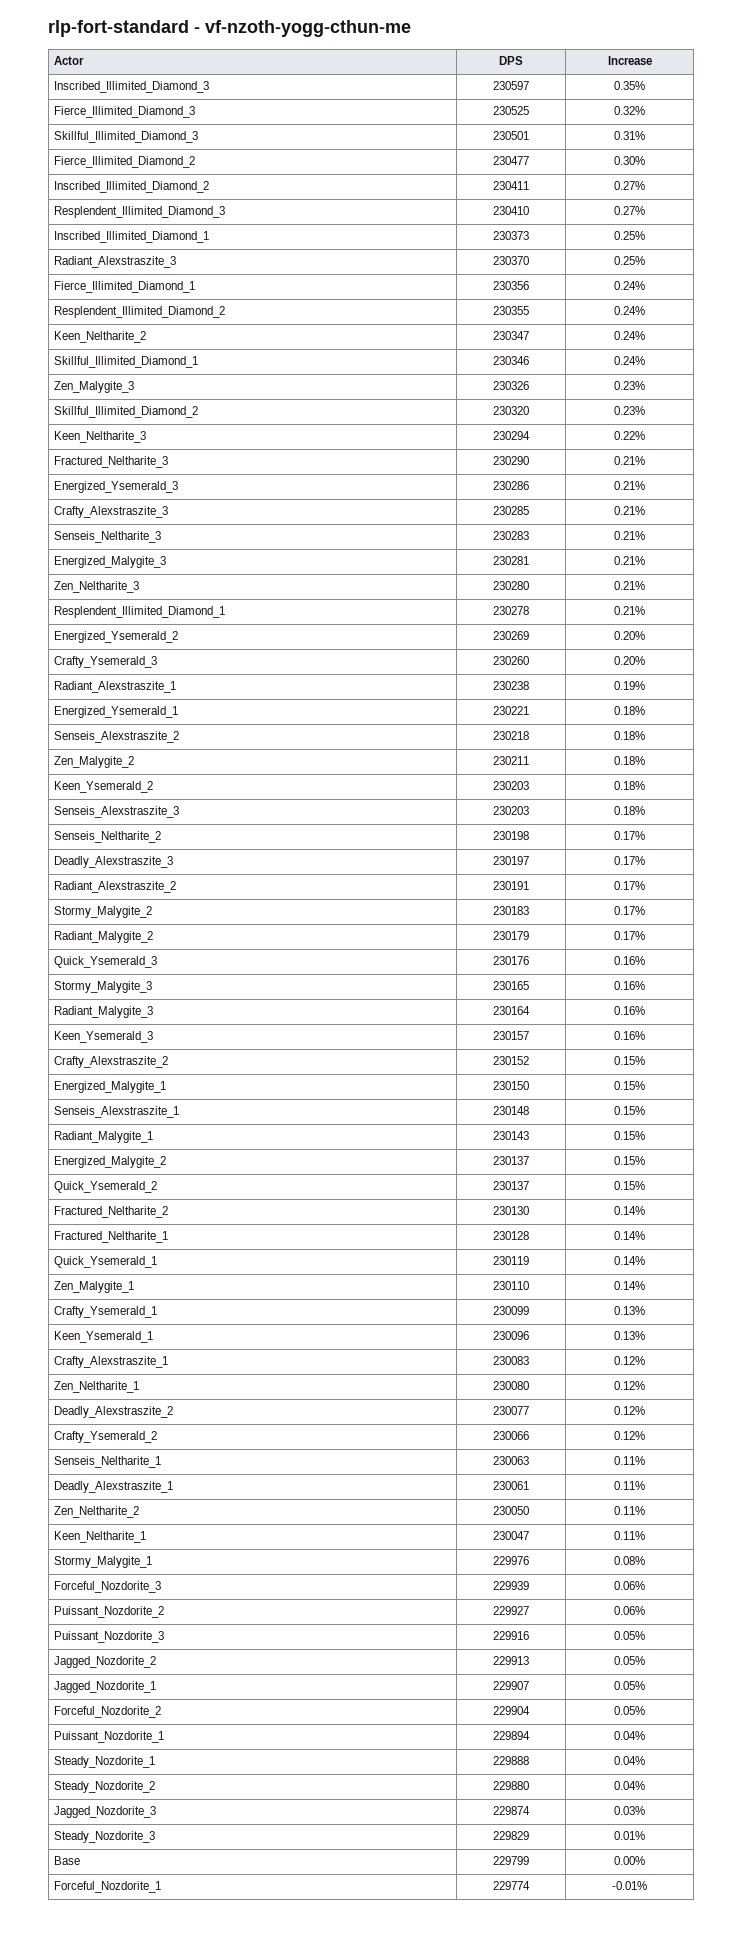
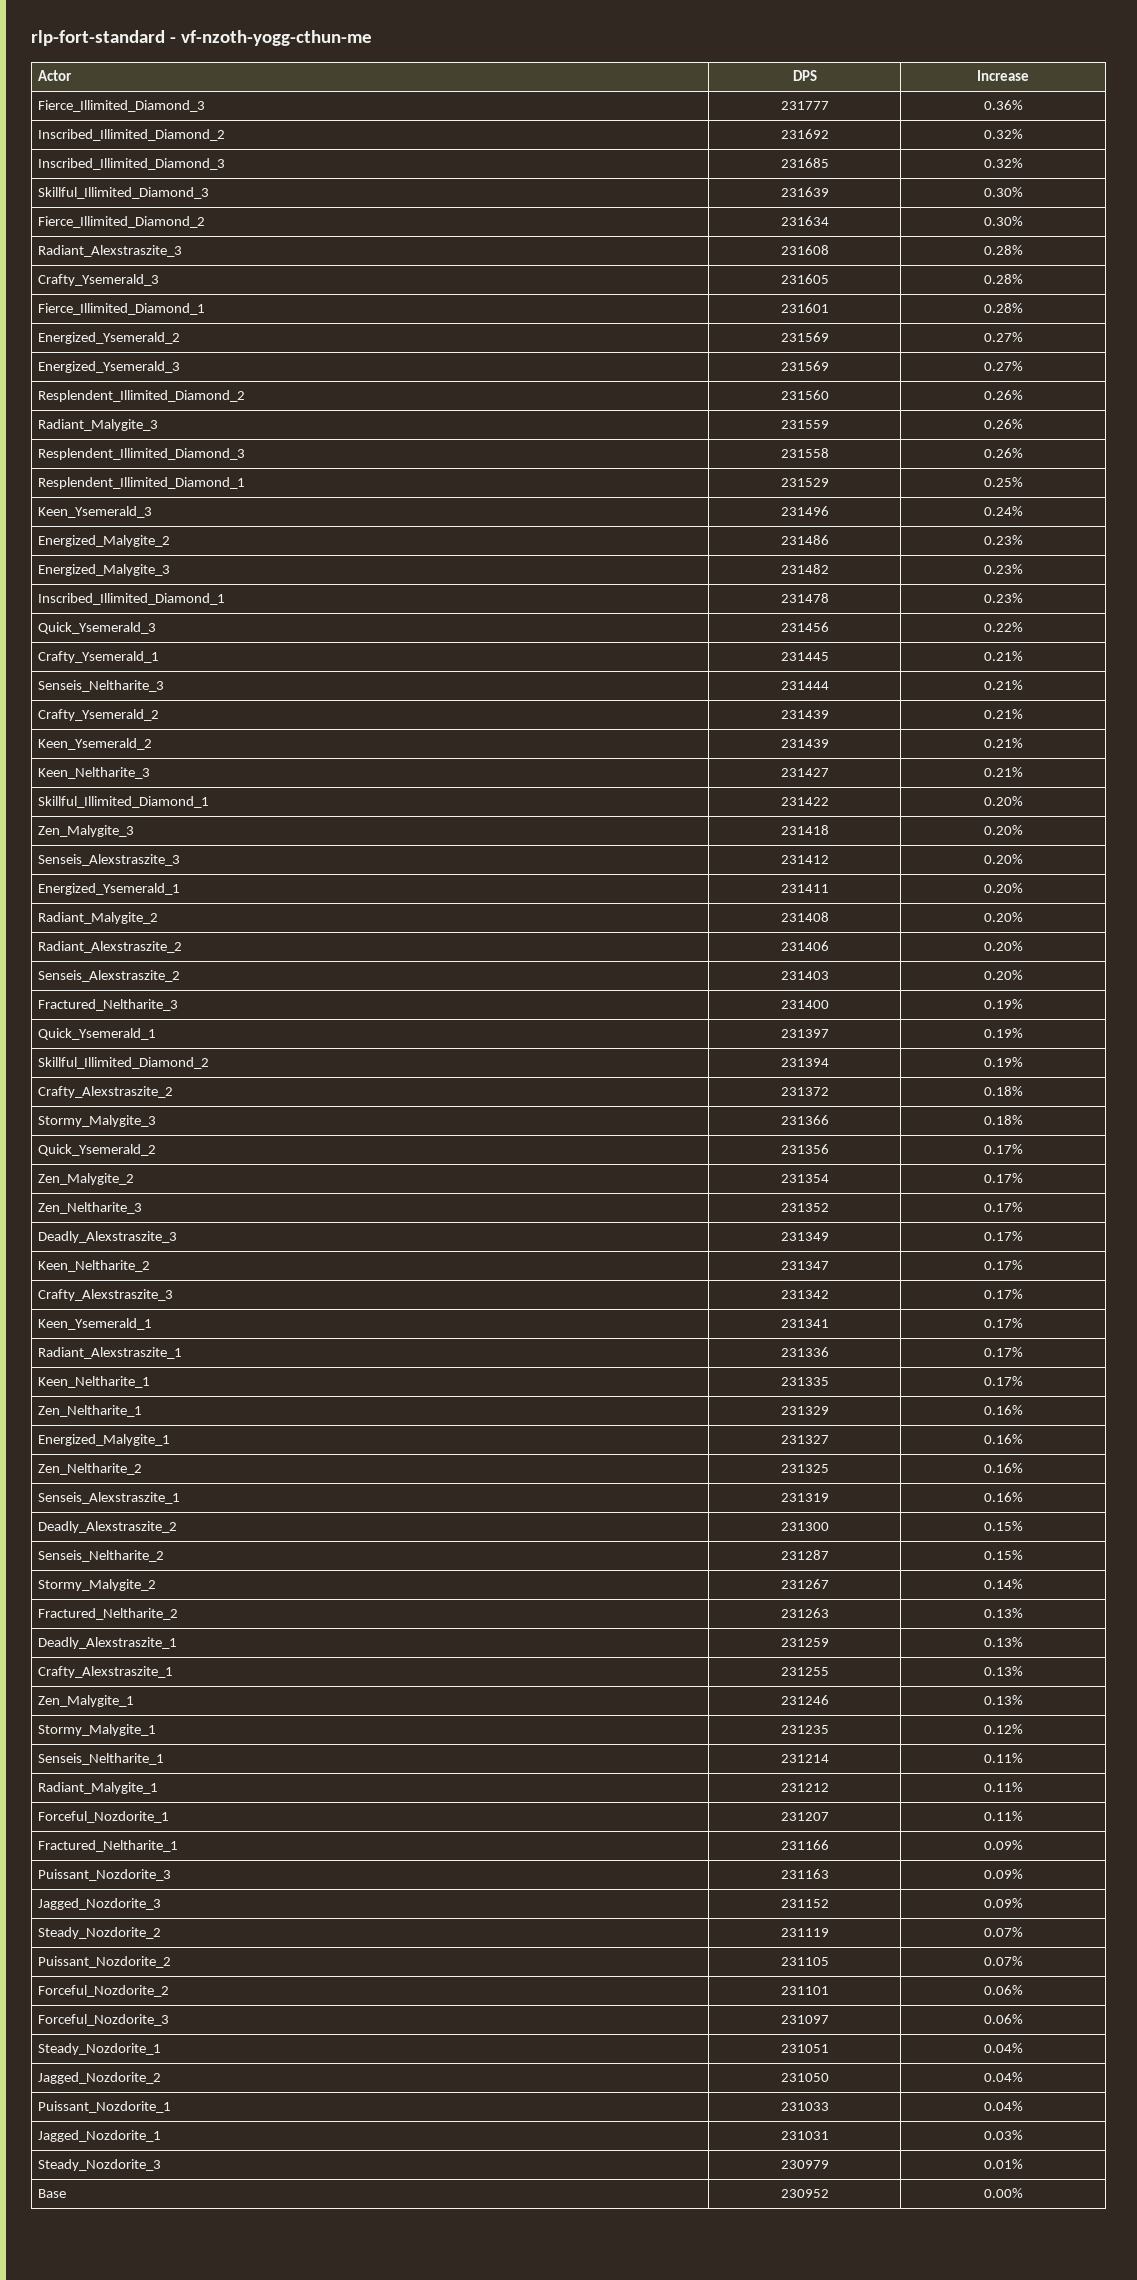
[54,81,210,93] [493,81,529,90] [614,81,645,90] [54,106,196,118] [493,106,529,115] Inscribed_Illimited_Diamond_3 | 230597 | 0.35% // Fierce_Illimited_Diamond_3 | 230525 -> [37,100,205,112] [780,101,829,110] [983,100,1023,110] [37,129,225,141] [780,129,829,139] [983,129,1023,139] [37,158,225,170] [780,158,829,168] Fierce_Illimited_Diamond_3 | 231777 | 0.36% // Inscribed_Illimited_Diamond_2 | 231692 | 0.32% // Inscribed_Illimited_Diamond_3 | 231685
[493,131,529,140] [614,131,645,140] 230501 | 0.31% -> [780,187,829,197] [983,187,1023,197] 231639 | 0.30%
[493,156,529,165] [614,156,645,165] [54,181,210,193] [493,181,529,190] [614,181,645,190] [54,206,226,218] [493,206,529,215] [614,206,645,215] [54,231,210,243] [493,231,529,240] [614,231,645,240] [54,256,177,268] [493,256,529,265] [614,256,645,265] [54,281,196,293] [493,281,529,290] [614,281,645,290] [54,306,226,318] [493,306,529,315] [614,306,645,315] [54,331,147,343] [493,331,529,340] [614,331,645,340] [54,356,199,368] [493,356,529,365] [614,356,645,365] [54,381,135,393] [493,381,529,390] [614,381,645,390] [54,406,199,418] [493,406,529,415] [614,406,645,415] [54,431,147,443] [493,431,530,440] [614,431,645,440] [54,456,169,468] [493,456,529,465] [614,456,645,465] [54,481,179,493] [493,481,529,490] [614,481,645,490] [54,506,169,518] [493,506,529,515] 230477 | 0.30% // Inscribed_Illimited_Diamond_2 | 230411 | 0.27% // Resplendent_Illimited_Diamond_3 | 230410 | 0.27% // Inscribed_Illimited_Diamond_1 | 230373 | 0.25% // Radiant_Alexstraszite_3 | 230370 | 0.25% // Fierce_Illimited_Diamond_1 | 230356 | 0.24% // Resplendent_Illimited_Diamond_2 | 230355 | 0.24% // Keen_Neltharite_2 | 230347 | 0.24% // Skillful_Illimited_Diamond_1 | 230346 | 0.24% // Zen_Malygite_3 | 230326 | 0.23% // Skillful_Illimited_Diamond_2 | 230320 | 0.23% // Keen_Neltharite_3 | 230294 | 0.22% // Fractured_Neltharite_3 | 230290 | 0.21% // Energized_Ysemerald_3 | 230286 | 0.21% // Crafty_Alexstraszite_3 | 230285 -> [780,216,829,226] [983,216,1023,226] [37,245,182,257] [780,245,829,255] [983,245,1023,255] [37,274,159,286] [780,274,829,284] [983,274,1023,284] [37,303,205,315] [780,303,829,313] [983,303,1023,313] [37,332,180,344] [780,332,829,342] [983,332,1023,342] [37,361,180,373] [780,361,829,371] [983,361,1023,371] [37,390,245,402] [780,390,829,400] [983,390,1023,400] [37,419,158,431] [780,420,829,429] [983,419,1023,429] [37,448,245,460] [780,448,829,458] [983,448,1023,458] [37,477,245,489] [780,478,829,487] [983,477,1023,487] [37,506,152,518] [780,506,829,516] [983,506,1023,516] [37,535,170,547] [780,535,829,545] [983,535,1023,545] [37,564,170,576] [780,564,829,574] [983,564,1023,574] [37,593,225,605] [780,593,829,603] [983,593,1023,603] [37,622,156,634] [780,622,829,632] [983,622,1023,632] [37,651,159,663] [780,652,829,661] 231634 | 0.30% // Radiant_Alexstraszite_3 | 231608 | 0.28% // Crafty_Ysemerald_3 | 231605 | 0.28% // Fierce_Illimited_Diamond_1 | 231601 | 0.28% // Energized_Ysemerald_2 | 231569 | 0.27% // Energized_Ysemerald_3 | 231569 | 0.27% // Resplendent_Illimited_Diamond_2 | 231560 | 0.26% // Radiant_Malygite_3 | 231559 | 0.26% // Resplendent_Illimited_Diamond_3 | 231558 | 0.26% // Resplendent_Illimited_Diamond_1 | 231529 | 0.25% // Keen_Ysemerald_3 | 231496 | 0.24% // Energized_Malygite_2 | 231486 | 0.23% // Energized_Malygite_3 | 231482 | 0.23% // Inscribed_Illimited_Diamond_1 | 231478 | 0.23% // Quick_Ysemerald_3 | 231456 | 0.22% // Crafty_Ysemerald_1 | 231445
[493,531,529,540] [614,531,645,540] [54,556,167,568] [493,556,529,565] [614,556,645,565] [54,581,140,593] [493,581,529,590] [614,581,645,590] [54,606,226,618] [493,606,529,615] [614,606,645,615] [54,631,179,643] [493,631,529,640] [614,631,645,640] [54,656,158,668] [493,656,529,665] [614,656,645,665] [54,681,177,693] [493,681,529,690] [614,681,645,690] [54,706,179,718] [493,706,529,715] [614,706,645,715] [54,731,180,743] [493,731,529,740] [614,731,645,740] [54,756,135,768] [493,756,529,765] [614,756,645,765] [54,781,154,793] [493,781,529,790] [614,781,645,790] [54,806,180,818] [493,806,529,815] [614,806,645,815] [54,831,162,843] [493,831,529,840] 230283 | 0.21% // Energized_Malygite_3 | 230281 | 0.21% // Zen_Neltharite_3 | 230280 | 0.21% // Resplendent_Illimited_Diamond_1 | 230278 | 0.21% // Energized_Ysemerald_2 | 230269 | 0.20% // Crafty_Ysemerald_3 | 230260 | 0.20% // Radiant_Alexstraszite_1 | 230238 | 0.19% // Energized_Ysemerald_1 | 230221 | 0.18% // Senseis_Alexstraszite_2 | 230218 | 0.18% // Zen_Malygite_2 | 230211 | 0.18% // Keen_Ysemerald_2 | 230203 | 0.18% // Senseis_Alexstraszite_3 | 230203 | 0.18% // Senseis_Neltharite_2 | 230198 -> [780,681,829,690] [983,680,1023,690] [37,709,159,721] [780,710,829,719] [983,709,1023,719] [37,738,152,750] [780,739,829,748] [983,738,1023,748] [37,767,150,779] [780,768,829,777] [983,767,1023,777] [37,796,209,808] [780,797,829,806] [983,796,1023,806] [37,825,134,837] [780,825,829,835] [983,825,1023,835] [37,854,180,866] [780,855,829,864] [983,854,1023,864] [37,883,180,895] [780,884,829,893] [983,883,1023,893] [37,912,158,924] [780,912,829,922] [983,912,1023,922] [37,941,182,953] [780,941,829,951] [983,941,1023,951] [37,970,180,982] [780,971,829,980] [983,970,1023,980] [37,999,178,1011] [780,1000,829,1009] [983,999,1023,1009] [37,1028,156,1040] [780,1029,829,1038] [983,1028,1023,1038] [37,1057,209,1069] [780,1058,829,1067] [983,1057,1023,1067] [37,1086,173,1098] [780,1087,829,1096] [983,1086,1023,1096] [37,1115,156,1127] [780,1115,829,1125] [983,1115,1023,1125] [37,1144,156,1156] [780,1144,829,1154] [983,1144,1023,1154] [37,1173,134,1185] [780,1174,829,1183] [983,1173,1023,1183] [37,1202,142,1214] [780,1203,829,1212] 231444 | 0.21% // Crafty_Ysemerald_2 | 231439 | 0.21% // Keen_Ysemerald_2 | 231439 | 0.21% // Keen_Neltharite_3 | 231427 | 0.21% // Skillful_Illimited_Diamond_1 | 231422 | 0.20% // Zen_Malygite_3 | 231418 | 0.20% // Senseis_Alexstraszite_3 | 231412 | 0.20% // Energized_Ysemerald_1 | 231411 | 0.20% // Radiant_Malygite_2 | 231408 | 0.20% // Radiant_Alexstraszite_2 | 231406 | 0.20% // Senseis_Alexstraszite_2 | 231403 | 0.20% // Fractured_Neltharite_3 | 231400 | 0.19% // Quick_Ysemerald_1 | 231397 | 0.19% // Skillful_Illimited_Diamond_2 | 231394 | 0.19% // Crafty_Alexstraszite_2 | 231372 | 0.18% // Stormy_Malygite_3 | 231366 | 0.18% // Quick_Ysemerald_2 | 231356 | 0.17% // Zen_Malygite_2 | 231354 | 0.17% // Zen_Neltharite_3 | 231352
[493,856,529,865] [614,856,645,865] [54,881,177,893] [493,881,529,890] [614,881,645,890] [54,906,153,918] [493,906,529,915] [614,906,645,915] [54,931,154,943] [493,931,529,940] [614,931,645,940] [54,956,158,968] [493,956,529,965] [614,956,645,965] [54,981,153,993] [493,981,529,990] [614,981,645,990] [54,1006,154,1018] [493,1006,530,1015] [614,1006,645,1015] [54,1031,154,1043] [493,1031,529,1040] [614,1031,645,1040] [54,1056,169,1068] [493,1056,529,1065] [614,1056,645,1065] [54,1081,167,1093] [493,1081,529,1090] [614,1081,645,1090] [54,1106,180,1118] [493,1106,529,1115] [614,1106,645,1115] [54,1131,154,1143] [493,1131,529,1140] [614,1131,645,1140] [54,1156,167,1168] [493,1156,529,1165] [614,1156,645,1165] [54,1181,158,1193] [493,1181,529,1190] [614,1181,645,1190] [54,1206,169,1218] [493,1206,529,1215] [614,1206,645,1215] [54,1231,169,1243] [493,1231,529,1240] [614,1231,645,1240] [54,1256,158,1268] [493,1256,529,1265] [614,1256,645,1265] [54,1281,135,1293] [493,1281,529,1290] [614,1281,645,1290] [54,1306,158,1318] [493,1306,529,1315] [614,1306,645,1315] [54,1331,154,1343] [493,1331,529,1340] 230197 | 0.17% // Radiant_Alexstraszite_2 | 230191 | 0.17% // Stormy_Malygite_2 | 230183 | 0.17% // Radiant_Malygite_2 | 230179 | 0.17% // Quick_Ysemerald_3 | 230176 | 0.16% // Stormy_Malygite_3 | 230165 | 0.16% // Radiant_Malygite_3 | 230164 | 0.16% // Keen_Ysemerald_3 | 230157 | 0.16% // Crafty_Alexstraszite_2 | 230152 | 0.15% // Energized_Malygite_1 | 230150 | 0.15% // Senseis_Alexstraszite_1 | 230148 | 0.15% // Radiant_Malygite_1 | 230143 | 0.15% // Energized_Malygite_2 | 230137 | 0.15% // Quick_Ysemerald_2 | 230137 | 0.15% // Fractured_Neltharite_2 | 230130 | 0.14% // Fractured_Neltharite_1 | 230128 | 0.14% // Quick_Ysemerald_1 | 230119 | 0.14% // Zen_Malygite_1 | 230110 | 0.14% // Crafty_Ysemerald_1 | 230099 | 0.13% // Keen_Ysemerald_1 | 230096 -> [780,1232,829,1241] [983,1231,1023,1241] [37,1260,150,1272] [780,1261,829,1270] [983,1260,1023,1270] [37,1289,173,1301] [780,1290,829,1299] [983,1289,1023,1299] [37,1318,152,1330] [780,1319,829,1328] [983,1318,1023,1328] [37,1347,182,1359] [780,1347,829,1357] [983,1347,1023,1357] [37,1376,150,1388] [780,1377,829,1386] [983,1376,1023,1386] [37,1405,142,1417] [780,1406,829,1415] [983,1405,1023,1415] [37,1434,170,1446] [780,1435,829,1444] [983,1434,1023,1444] [37,1463,142,1475] [780,1464,829,1473] [983,1463,1023,1473] [37,1492,180,1504] [780,1493,829,1502] [983,1492,1023,1502] [37,1521,177,1533] [780,1522,829,1531] [983,1521,1023,1531] [37,1550,164,1562] [780,1550,829,1560] [983,1550,1023,1560] [37,1579,156,1591] [780,1579,829,1589] [983,1579,1023,1589] [37,1608,178,1620] [780,1608,829,1618] [983,1608,1023,1618] [37,1637,177,1649] [780,1638,829,1647] 231349 | 0.17% // Keen_Neltharite_2 | 231347 | 0.17% // Crafty_Alexstraszite_3 | 231342 | 0.17% // Keen_Ysemerald_1 | 231341 | 0.17% // Radiant_Alexstraszite_1 | 231336 | 0.17% // Keen_Neltharite_1 | 231335 | 0.17% // Zen_Neltharite_1 | 231329 | 0.16% // Energized_Malygite_1 | 231327 | 0.16% // Zen_Neltharite_2 | 231325 | 0.16% // Senseis_Alexstraszite_1 | 231319 | 0.16% // Deadly_Alexstraszite_2 | 231300 | 0.15% // Senseis_Neltharite_2 | 231287 | 0.15% // Stormy_Malygite_2 | 231267 | 0.14% // Fractured_Neltharite_2 | 231263 | 0.13% // Deadly_Alexstraszite_1 | 231259
[493,1356,529,1365] [614,1356,645,1365] [54,1381,140,1393] [493,1381,529,1390] [614,1381,645,1390] [54,1406,174,1418] [493,1406,529,1415] [614,1406,645,1415] [54,1431,158,1443] [493,1431,529,1440] 230083 | 0.12% // Zen_Neltharite_1 | 230080 | 0.12% // Deadly_Alexstraszite_2 | 230077 | 0.12% // Crafty_Ysemerald_2 | 230066 -> [780,1667,829,1676] [983,1666,1023,1676] [37,1695,134,1707] [780,1695,829,1705] [983,1695,1023,1705] [37,1724,156,1736] [780,1725,829,1734] 231255 | 0.13% // Zen_Malygite_1 | 231246 | 0.13% // Stormy_Malygite_1 | 231235
[493,1456,529,1465] [614,1456,645,1465] [54,1481,174,1493] [493,1481,529,1490] [614,1481,645,1490] [54,1506,140,1518] [493,1506,529,1515] [614,1506,645,1515] [54,1531,147,1543] [493,1531,529,1540] [614,1531,645,1540] [54,1556,153,1568] [493,1556,529,1565] [614,1556,645,1565] 230063 | 0.11% // Deadly_Alexstraszite_1 | 230061 | 0.11% // Zen_Neltharite_2 | 230050 | 0.11% // Keen_Neltharite_1 | 230047 | 0.11% // Stormy_Malygite_1 | 229976 | 0.08% -> [780,1754,829,1763] [983,1753,1023,1763] [37,1782,158,1794] [780,1783,829,1792] [983,1782,1023,1792] [37,1811,169,1823] [780,1812,829,1821] [983,1811,1023,1821] [37,1840,178,1852] [780,1840,829,1850] [983,1840,1023,1850] [37,1869,171,1881] [780,1869,829,1879] [983,1869,1023,1879] [37,1898,161,1910] [780,1899,829,1908] [983,1898,1023,1908] [37,1927,161,1939] [780,1928,829,1937] [983,1927,1023,1937] [37,1956,171,1968] [780,1957,829,1966] [983,1956,1023,1966] [37,1985,169,1997] [780,1986,829,1995] [983,1985,1023,1995] 231214 | 0.11% // Radiant_Malygite_1 | 231212 | 0.11% // Forceful_Nozdorite_1 | 231207 | 0.11% // Fractured_Neltharite_1 | 231166 | 0.09% // Puissant_Nozdorite_3 | 231163 | 0.09% // Jagged_Nozdorite_3 | 231152 | 0.09% // Steady_Nozdorite_2 | 231119 | 0.07% // Puissant_Nozdorite_2 | 231105 | 0.07% // Forceful_Nozdorite_2 | 231101 | 0.06%
[493,1581,529,1590] [614,1581,645,1590] [54,1606,165,1618] [493,1606,529,1615] [614,1606,645,1615] [54,1631,165,1643] [493,1631,529,1640] [614,1631,645,1640] [54,1656,157,1668] [493,1656,529,1665] [614,1656,645,1665] [54,1681,157,1693] [493,1681,529,1690] [614,1681,645,1690] [54,1706,162,1718] [493,1706,530,1715] [614,1706,645,1715] [54,1731,165,1743] [493,1731,530,1740] [614,1731,645,1740] [54,1756,156,1768] [493,1756,529,1765] [614,1756,645,1765] [54,1781,156,1793] [493,1781,529,1790] [614,1781,645,1790] [54,1806,157,1818] [493,1806,530,1815] 229939 | 0.06% // Puissant_Nozdorite_2 | 229927 | 0.06% // Puissant_Nozdorite_3 | 229916 | 0.05% // Jagged_Nozdorite_2 | 229913 | 0.05% // Jagged_Nozdorite_1 | 229907 | 0.05% // Forceful_Nozdorite_2 | 229904 | 0.05% // Puissant_Nozdorite_1 | 229894 | 0.04% // Steady_Nozdorite_1 | 229888 | 0.04% // Steady_Nozdorite_2 | 229880 | 0.04% // Jagged_Nozdorite_3 | 229874 -> [780,2015,829,2024] [983,2014,1023,2024] [37,2043,161,2055] [780,2044,829,2053] [983,2043,1023,2053] [37,2072,161,2084] [780,2073,829,2082] [983,2072,1023,2082] [37,2101,171,2113] [780,2102,829,2111] [983,2101,1023,2111] [37,2130,161,2142] [780,2131,829,2140] 231097 | 0.06% // Steady_Nozdorite_1 | 231051 | 0.04% // Jagged_Nozdorite_2 | 231050 | 0.04% // Puissant_Nozdorite_1 | 231033 | 0.04% // Jagged_Nozdorite_1 | 231031
[493,1831,529,1840] 229829 -> [780,2160,829,2169] 230979
[493,1856,529,1865] 229799 -> [780,2189,829,2198] 230952
[54,1881,162,1893] [493,1881,530,1890] [612,1881,647,1890] // Forceful_Nozdorite_1 | 229774 | -0.01% -> (1023, 2193) none

